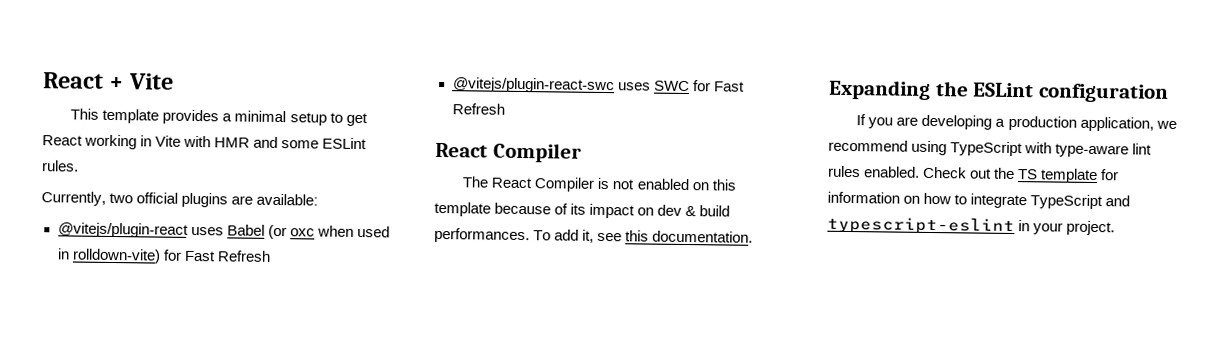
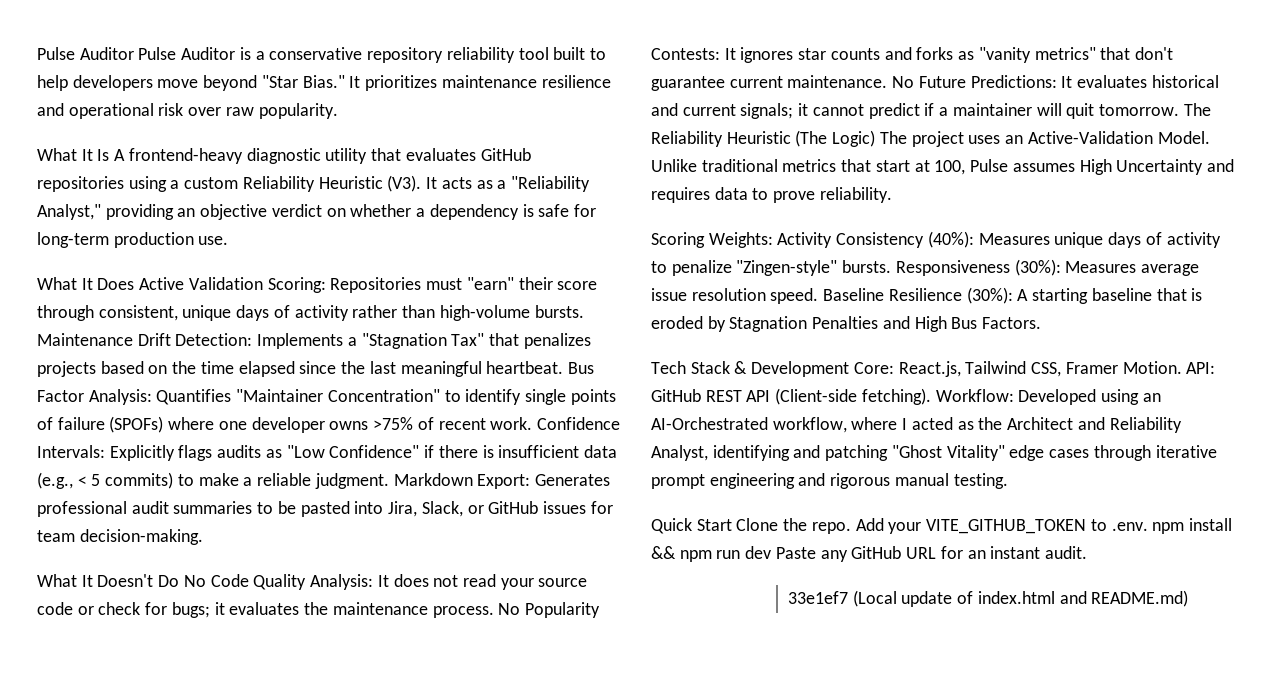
[43,72,174,90] [70,108,368,127] [42,134,368,150] [42,160,79,172] [41,191,319,208] [57,222,390,240] [56,248,271,264] [452,77,745,94] [451,103,505,115] [435,142,582,163] [462,176,736,192] [434,201,731,219] [434,227,754,244] [828,79,1169,103] [856,114,1177,132] [828,139,1153,158] [828,165,1120,184] [827,191,1131,210] [827,216,1116,236] React + Vite // This template provides a minimal setup to get React working in Vite with HMR and some ESLint rules. // Currently, two official plugins are available: // @vitejs/plugin-react uses Babel (or oxc when used in rolldown-vite) for Fast Refresh // @vitejs/plugin-react-swc uses SWC for Fast Refresh // React Compiler // The React Compiler is not enabled on this template because of its impact on dev & build performances. To add it, see this documentation. // Expanding the ESLint configuration // If you are developing a production application, we recommend using TypeScript with type-aware lint rules enabled. Check out the TS template for information on how to integrate TypeScript and typescript-eslint in your project. -> [37,47,606,63] [37,75,611,91] [37,103,338,119] [37,148,531,164] [37,175,590,192] [37,204,596,220] [37,232,229,248] [37,277,598,293] [37,305,584,321] [37,333,591,349] [37,361,594,377] [37,389,616,405] [37,416,620,433] [37,445,617,461] [37,472,610,489] [37,501,613,517] [37,529,203,545] [37,574,588,590] [37,602,600,618] [651,47,1173,63] [651,75,1219,91] [651,103,1211,119] [651,130,1210,147] [651,159,1234,175] [651,187,892,203] [651,231,1221,248] [651,259,1200,276] [651,287,1203,304] [651,316,1042,332] [651,361,1216,377] [651,388,1161,405] [651,417,1182,433] [651,445,1217,461] [651,473,1008,489] [651,518,1232,534] [651,546,1087,562] [787,590,1189,607] Pulse Auditor Pulse Auditor is a conservative repository reliability tool built to help developers move beyond "Star Bias." It prioritizes maintenance resilience and operational risk over raw popularity. // What It Is A frontend-heavy diagnostic utility that evaluates GitHub repositories using a custom Reliability Heuristic (V3). It acts as a "Reliability Analyst," providing an objective verdict on whether a dependency is safe for long-term production use. // What It Does Active Validation Scoring: Repositories must "earn" their score through consistent, unique days of activity rather than high-volume bursts. Maintenance Drift Detection: Implements a "Stagnation Tax" that penalizes projects based on the time elapsed since the last meaningful heartbeat. Bus Factor Analysis: Quantifies "Maintainer Concentration" to identify single points of failure (SPOFs) where one developer owns >75% of recent work. Confidence Intervals: Explicitly flags audits as "Low Confidence" if there is insufficient data (e.g., < 5 commits) to make a reliable judgment. Markdown Export: Generates professional audit summaries to be pasted into Jira, Slack, or GitHub issues for team decision-making. // What It Doesn't Do No Code Quality Analysis: It does not read your source code or check for bugs; it evaluates the maintenance process. No Popularity Contests: It ignores star counts and forks as "vanity metrics" that don't guarantee current maintenance. No Future Predictions: It evaluates historical and current signals; it cannot predict if a maintainer will quit tomorrow. The Reliability Heuristic (The Logic) The project uses an Active-Validation Model. Unlike traditional metrics that start at 100, Pulse assumes High Uncertainty and requires data to prove reliability. // Scoring Weights: Activity Consistency (40%): Measures unique days of activity to penalize "Zingen-style" bursts. Responsiveness (30%): Measures average issue resolution speed. Baseline Resilience (30%): A starting baseline that is eroded by Stagnation Penalties and High Bus Factors. // Tech Stack & Development Core: React.js, Tailwind CSS, Framer Motion. API: GitHub REST API (Client-side fetching). Workflow: Developed using an AI-Orchestrated workflow, where I acted as the Architect and Reliability Analyst, identifying and patching "Ghost Vitality" edge cases through iterative prompt engineering and rigorous manual testing. // Quick Start Clone the repo. Add your VITE_GITHUB_TOKEN to .env. npm install && npm run dev Paste any GitHub URL for an instant audit. // 33e1ef7 (Local update of index.html and README.md)

